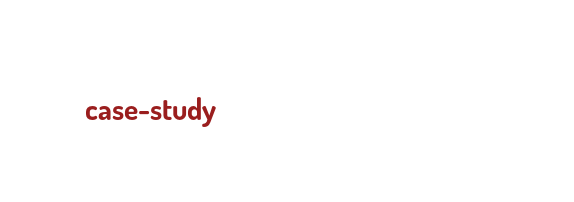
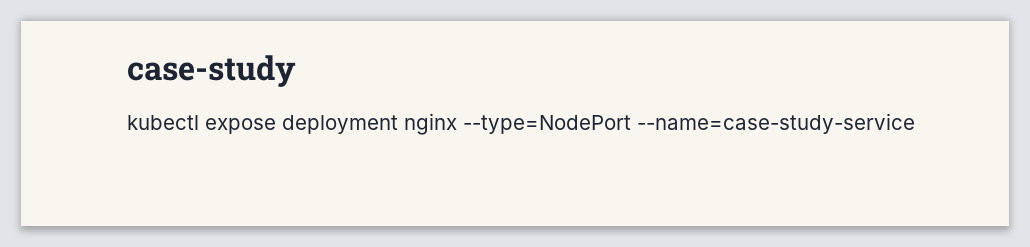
(216, 112) none -> [127,113,915,135] // kubectl expose deployment nginx --type=NodePort --name=case-study-service

